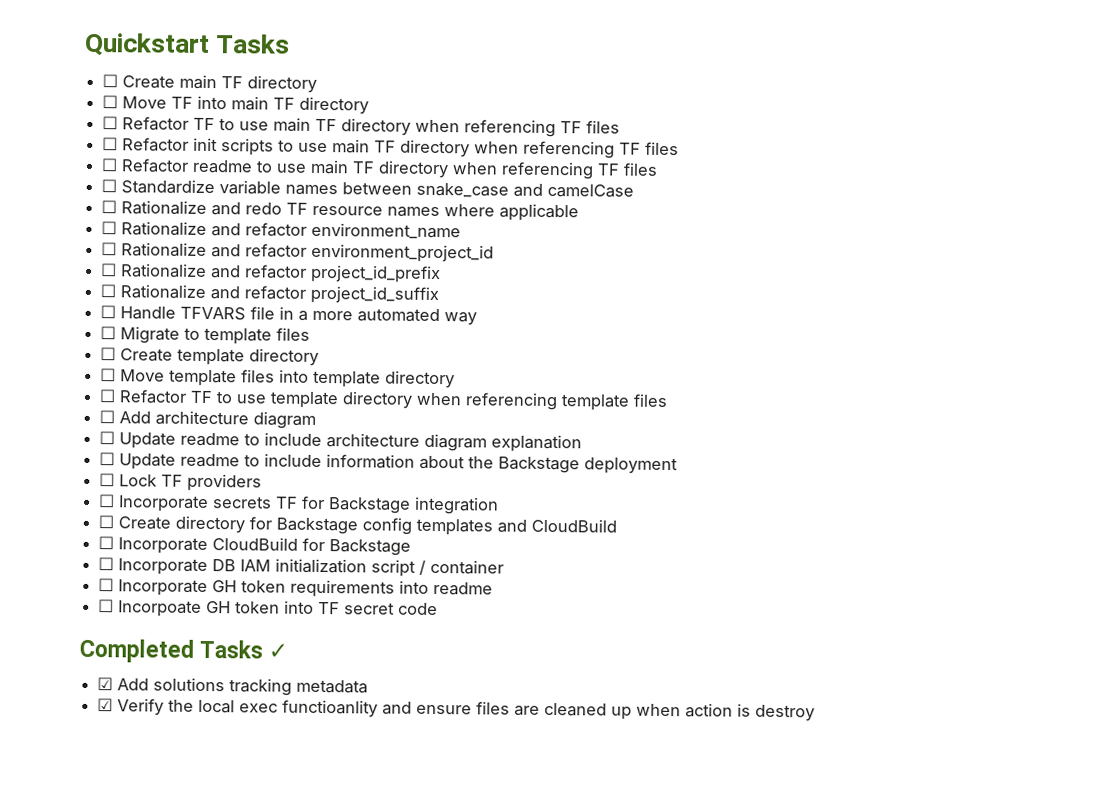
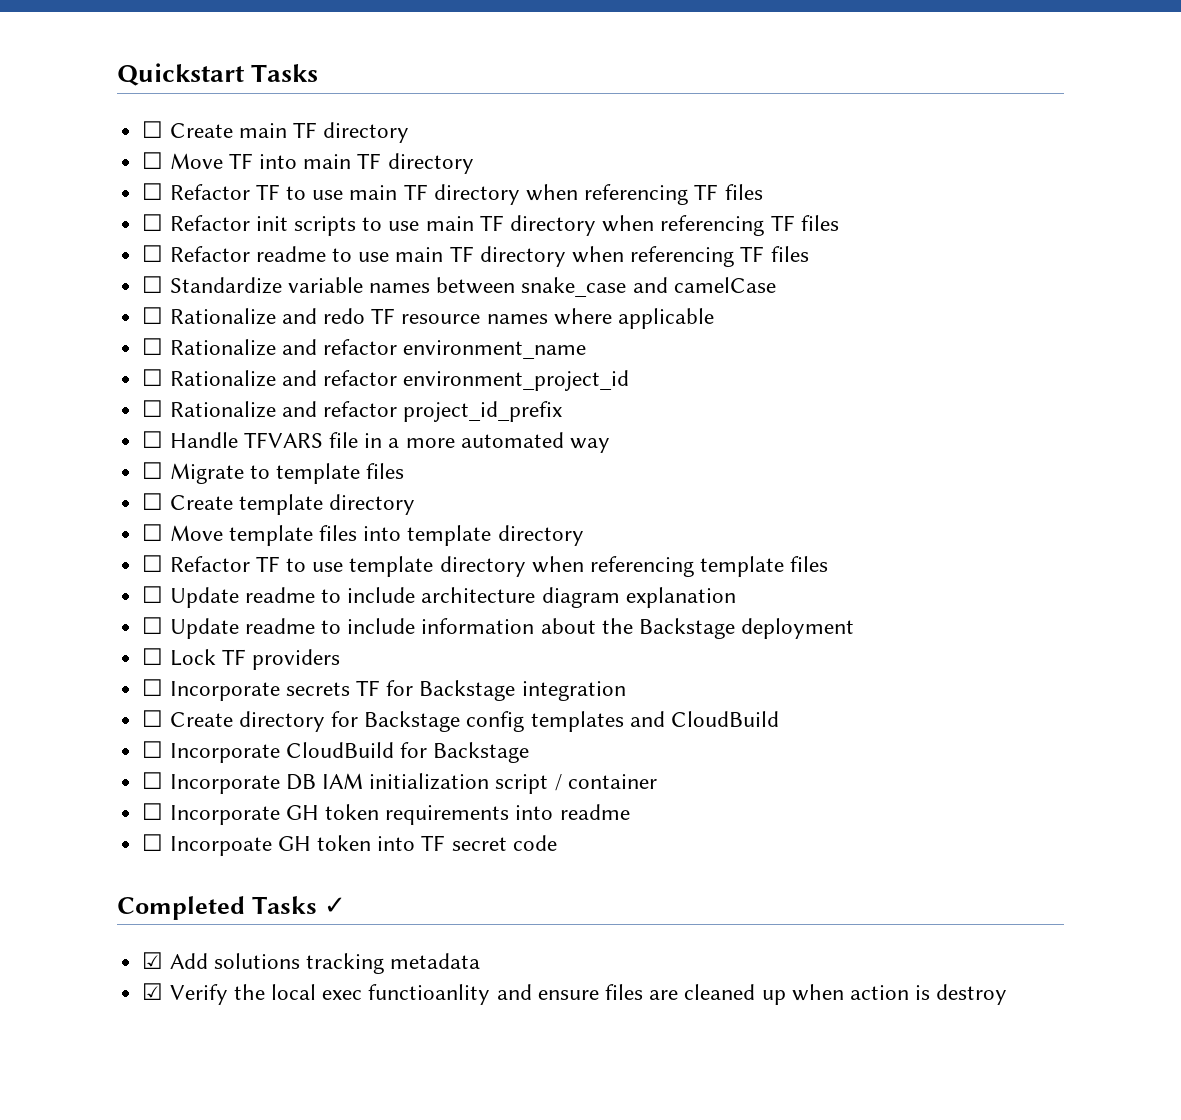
[100,284,440,305] // ☐ Rationalize and refactor project_id_suffix -> (563, 411) none
[99,410,317,429] // ☐ Add architecture diagram -> (829, 564) none

